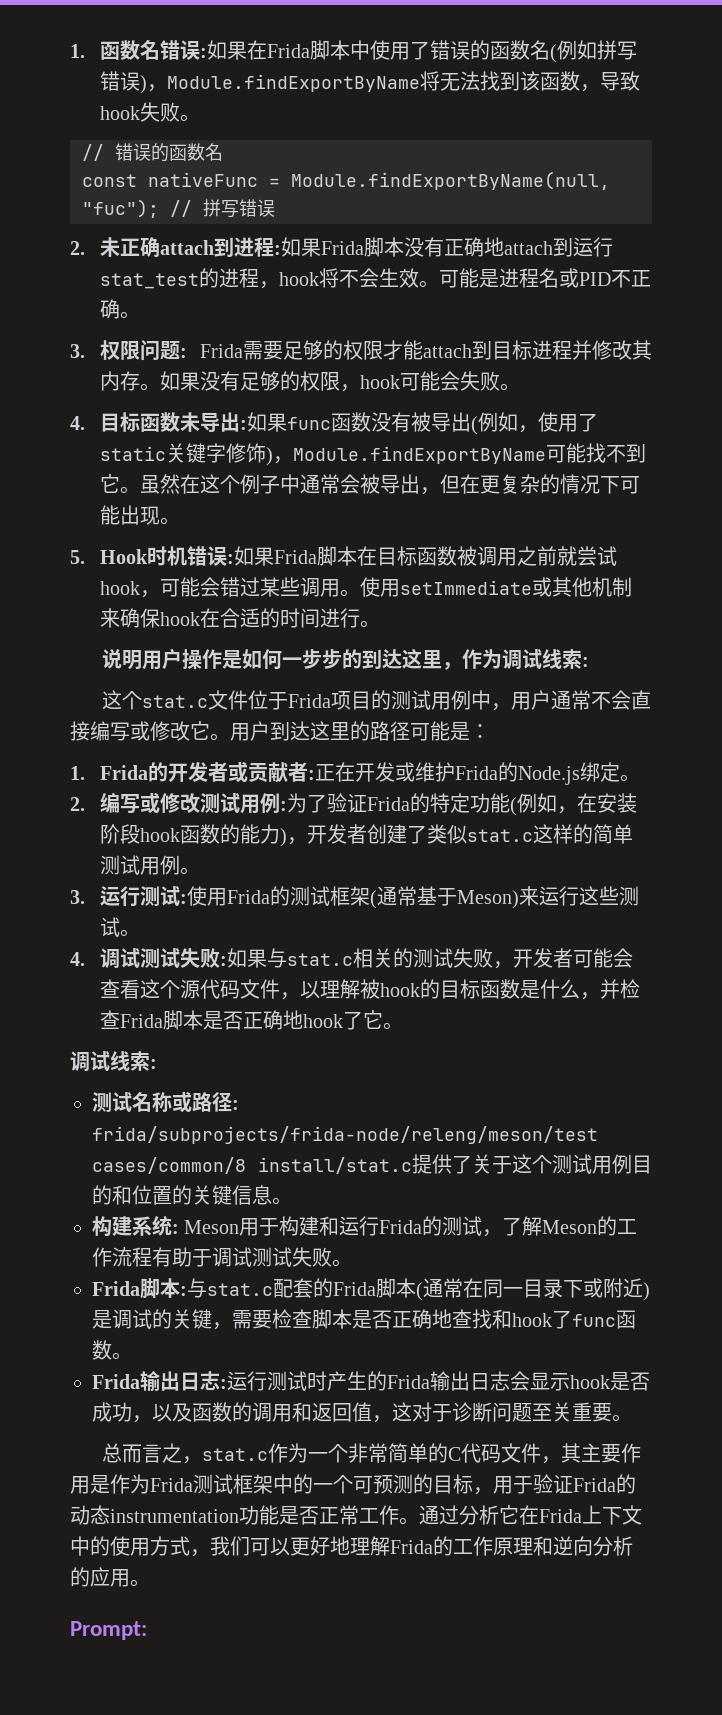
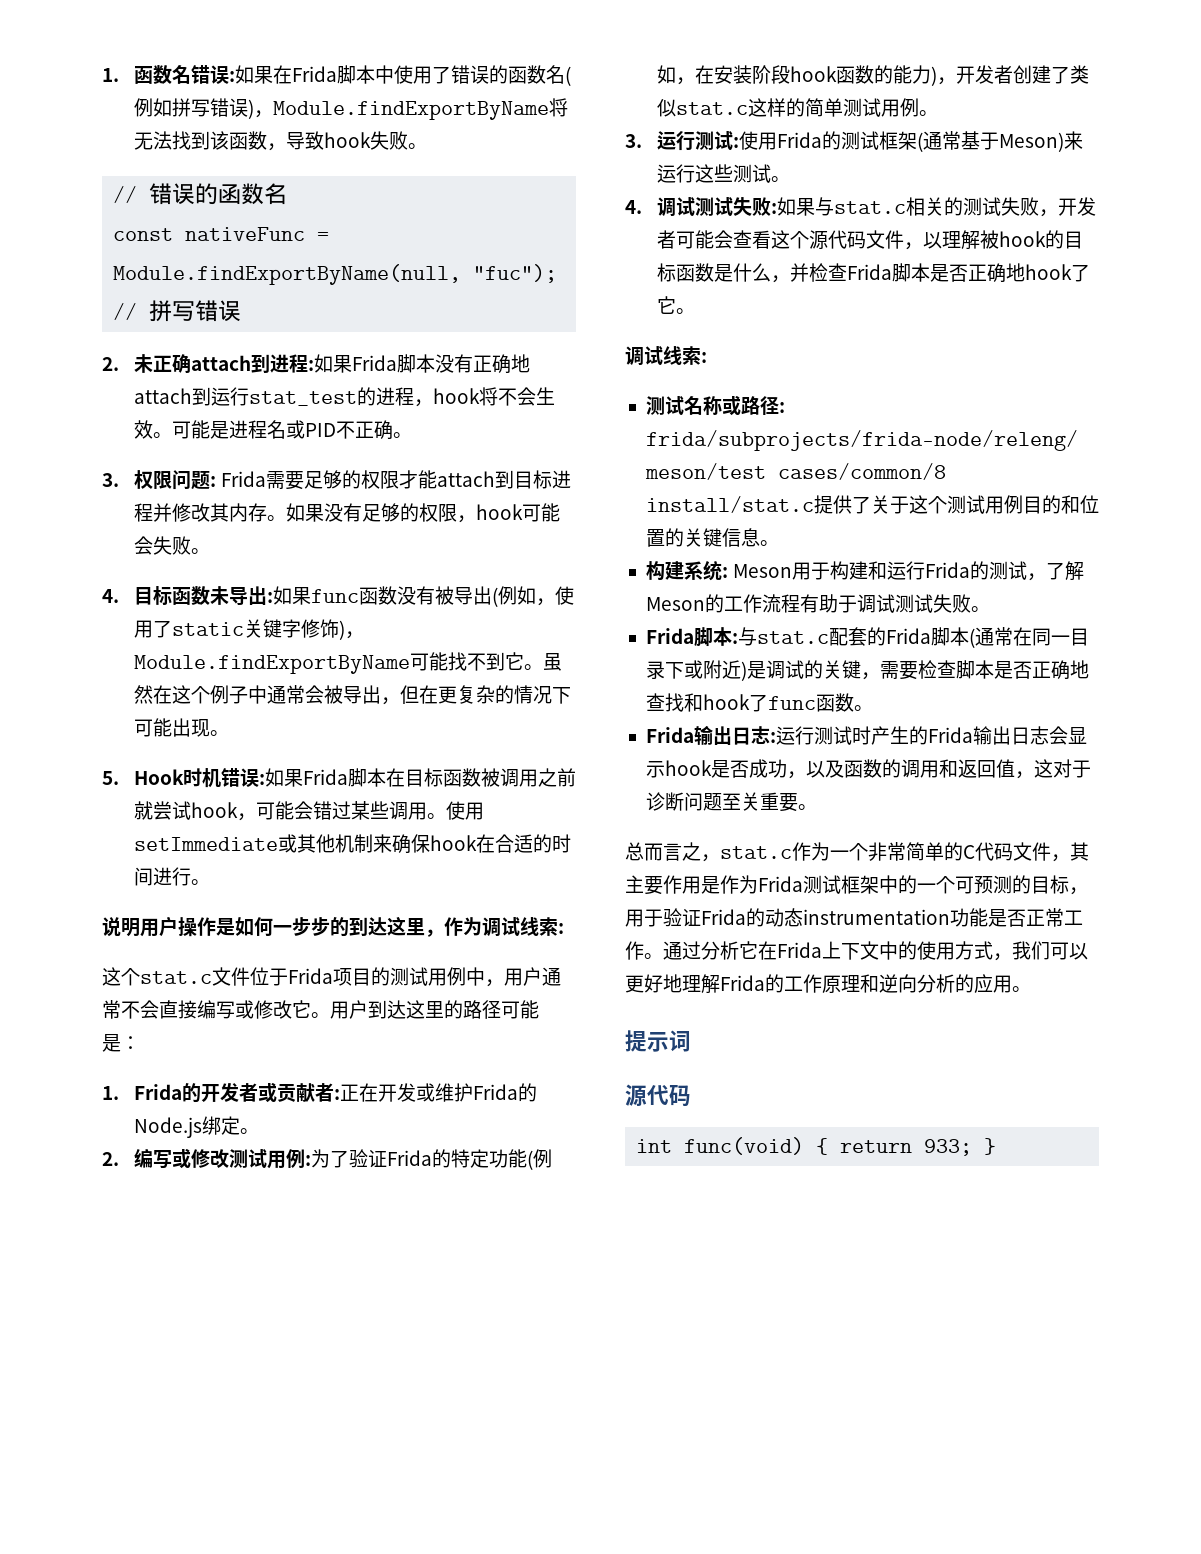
[70,1621,147,1640] Prompt: -> [625,1030,691,1052] [625,1084,691,1107] [636,1137,997,1156] 提示词 // 源代码 // int func(void) { return 933; }

